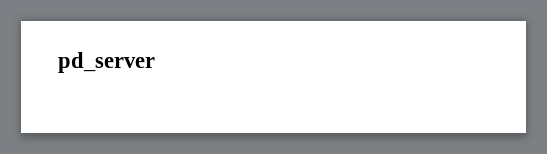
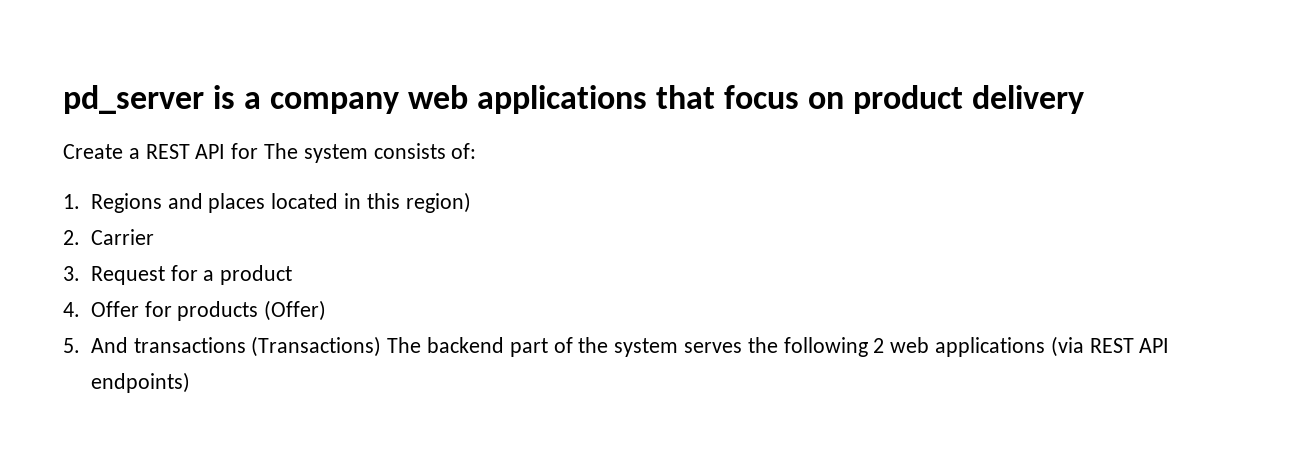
(155, 62) none -> [213,85,1085,114] [63,143,477,163] [63,192,471,213] [63,229,154,245] [63,265,293,285] [63,300,327,321] [63,336,1170,357] [90,372,190,393] is a company web applications that focus on product delivery // Create a REST API for The system consists of: // 1. Regions and places located in this region) // 2. Carrier // 3. Request for a product // 4. Offer for products (Offer) // 5. And transactions (Transactions) The backend part of the system serves the following 2 web applications (via REST API endpoints)

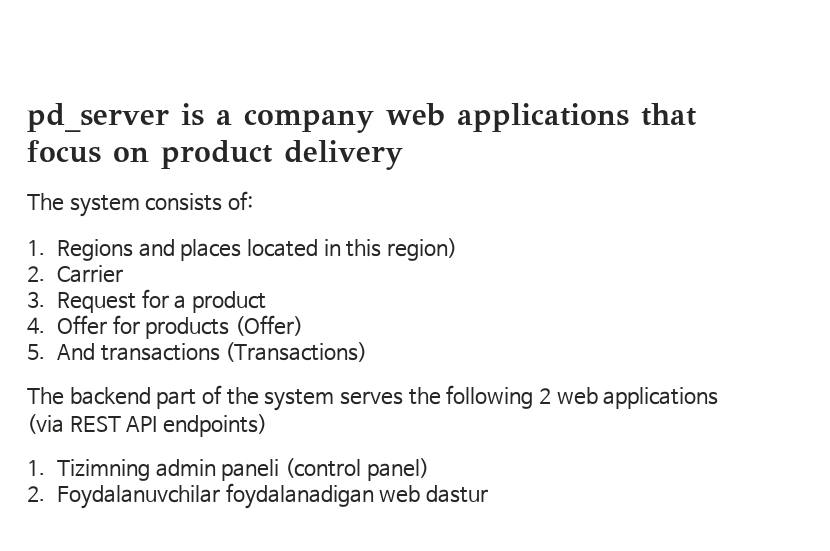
[63,143,259,159] Create a REST API for -> (403, 155) none
(382, 346) none -> (368, 352) //
(190, 382) none -> [27,458,429,481] [27,483,489,509] // 1. Tizimning admin paneli (control panel) // 2. Foydalanuvchilar foydalanadigan web dastur

